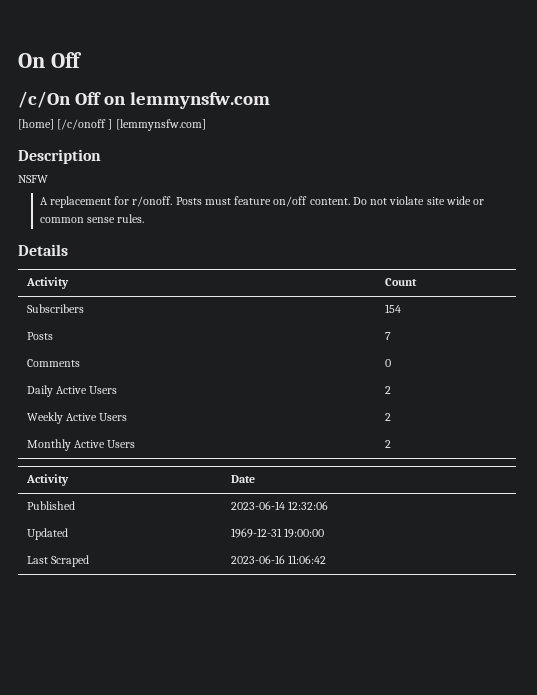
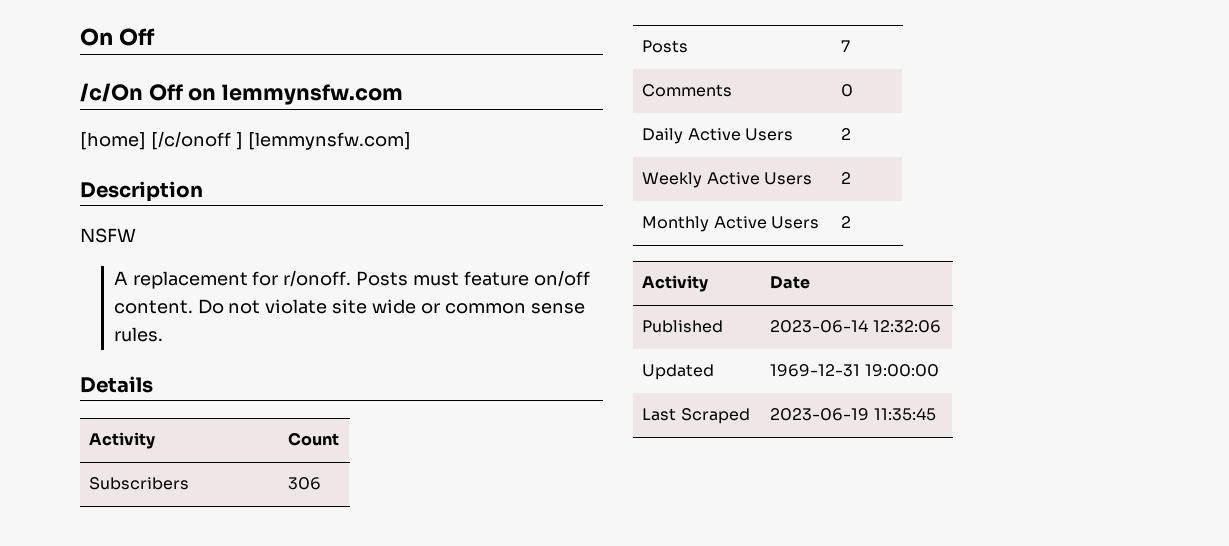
[384,304,401,313] 154 -> [288,477,322,490] 306
[230,555,327,564] 2023-06-16 11:06:42 -> [770,408,936,421] 2023-06-19 11:35:45

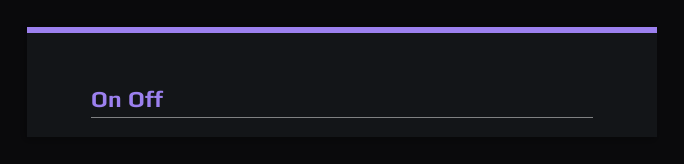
[80,83,404,105] [80,131,411,150] [80,181,203,202] [80,228,136,243] [113,270,590,289] [113,299,585,314] [113,327,163,342] [80,376,153,393] [89,432,156,449] [288,432,340,446] [89,477,190,490] [288,477,322,490] [642,40,689,53] [841,40,851,52] [642,84,733,97] [841,84,854,97] [642,128,794,144] [841,128,852,140] [642,172,813,188] [841,172,852,184] [642,216,820,232] [841,216,852,228] [642,275,709,292] [770,276,811,289] [642,320,724,333] [770,320,941,333] [642,364,715,380] [770,364,939,377] [642,408,750,424] [770,408,936,421] // /c/On Off on lemmynsfw.com // [home] [/c/onoff ] [lemmynsfw.com] // Description // NSFW // A replacement for r/onoff. Posts must feature on/off content. Do not violate site wide or common sense rules. // Details // Activity | Count // Subscribers | 306 // Posts | 7 // Comments | 0 // Daily Active Users | 2 // Weekly Active Users | 2 // Monthly Active Users | 2 // Activity | Date // Published | 2023-06-14 12:32:06 // Updated | 1969-12-31 19:00:00 // Last Scraped | 2023-06-19 11:35:45 -> (165, 99) none

